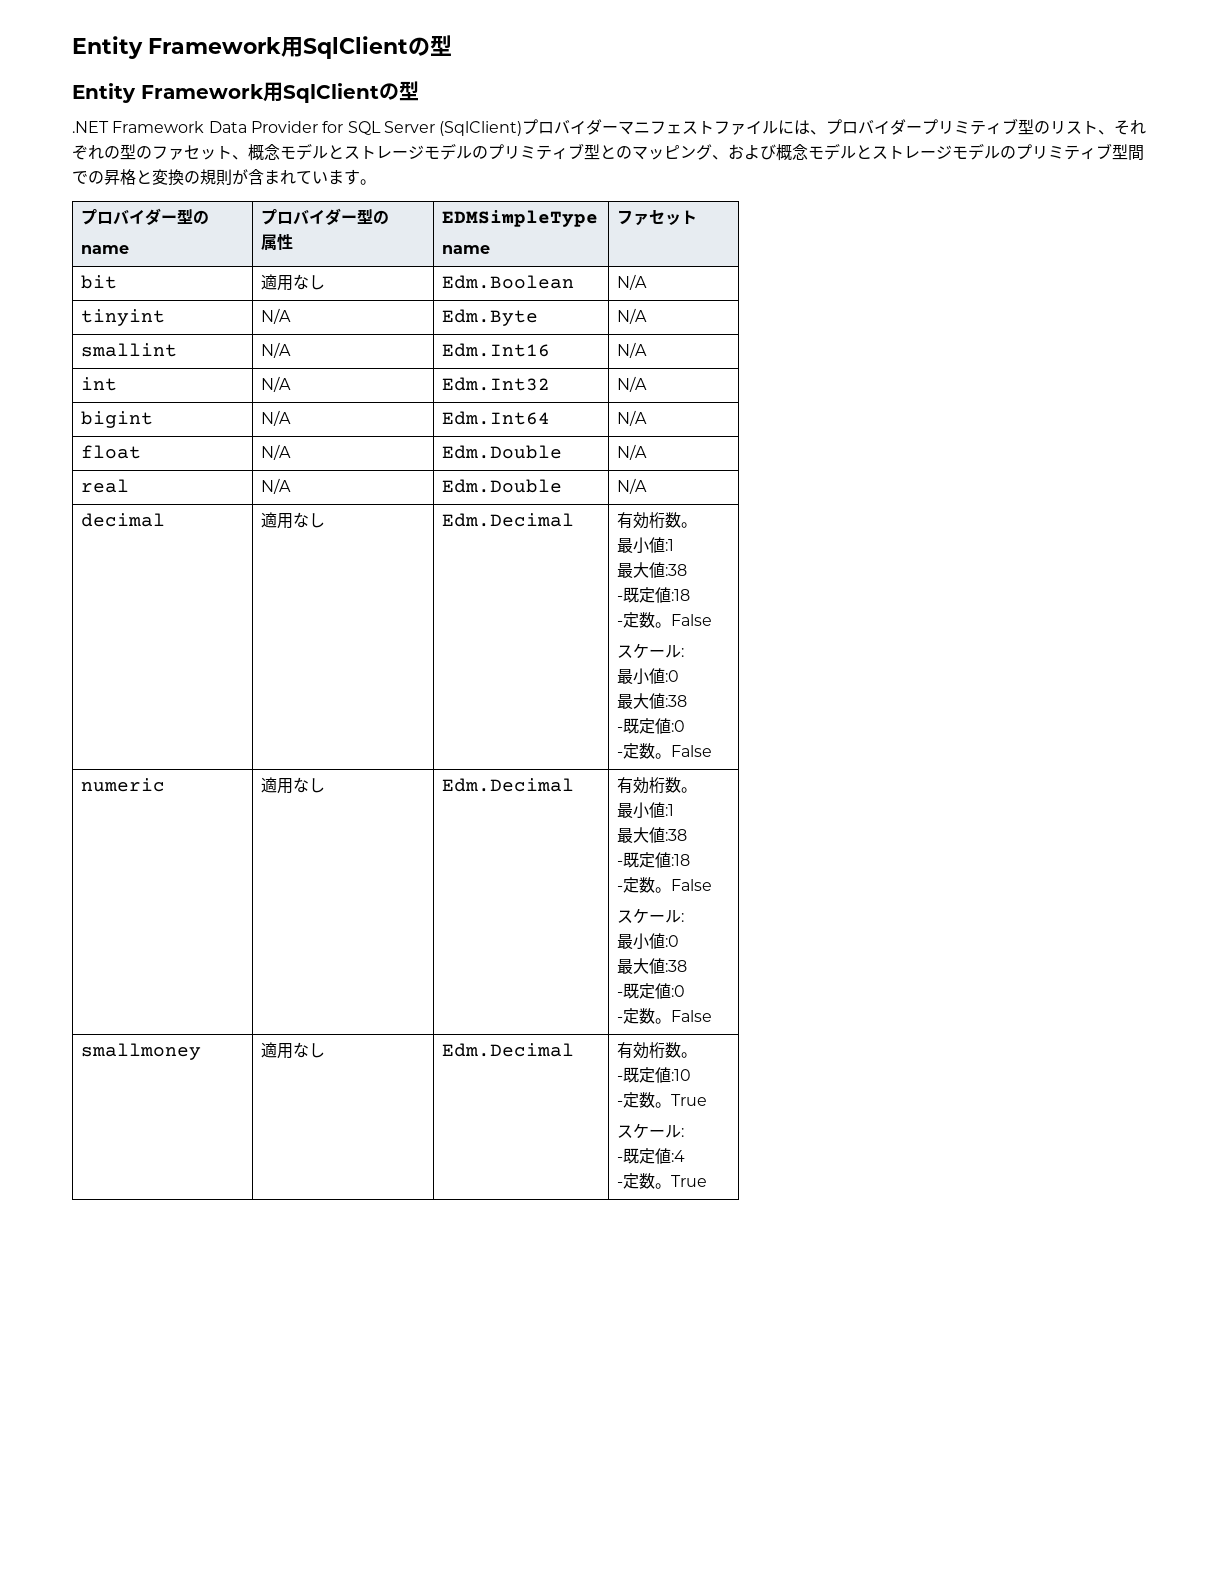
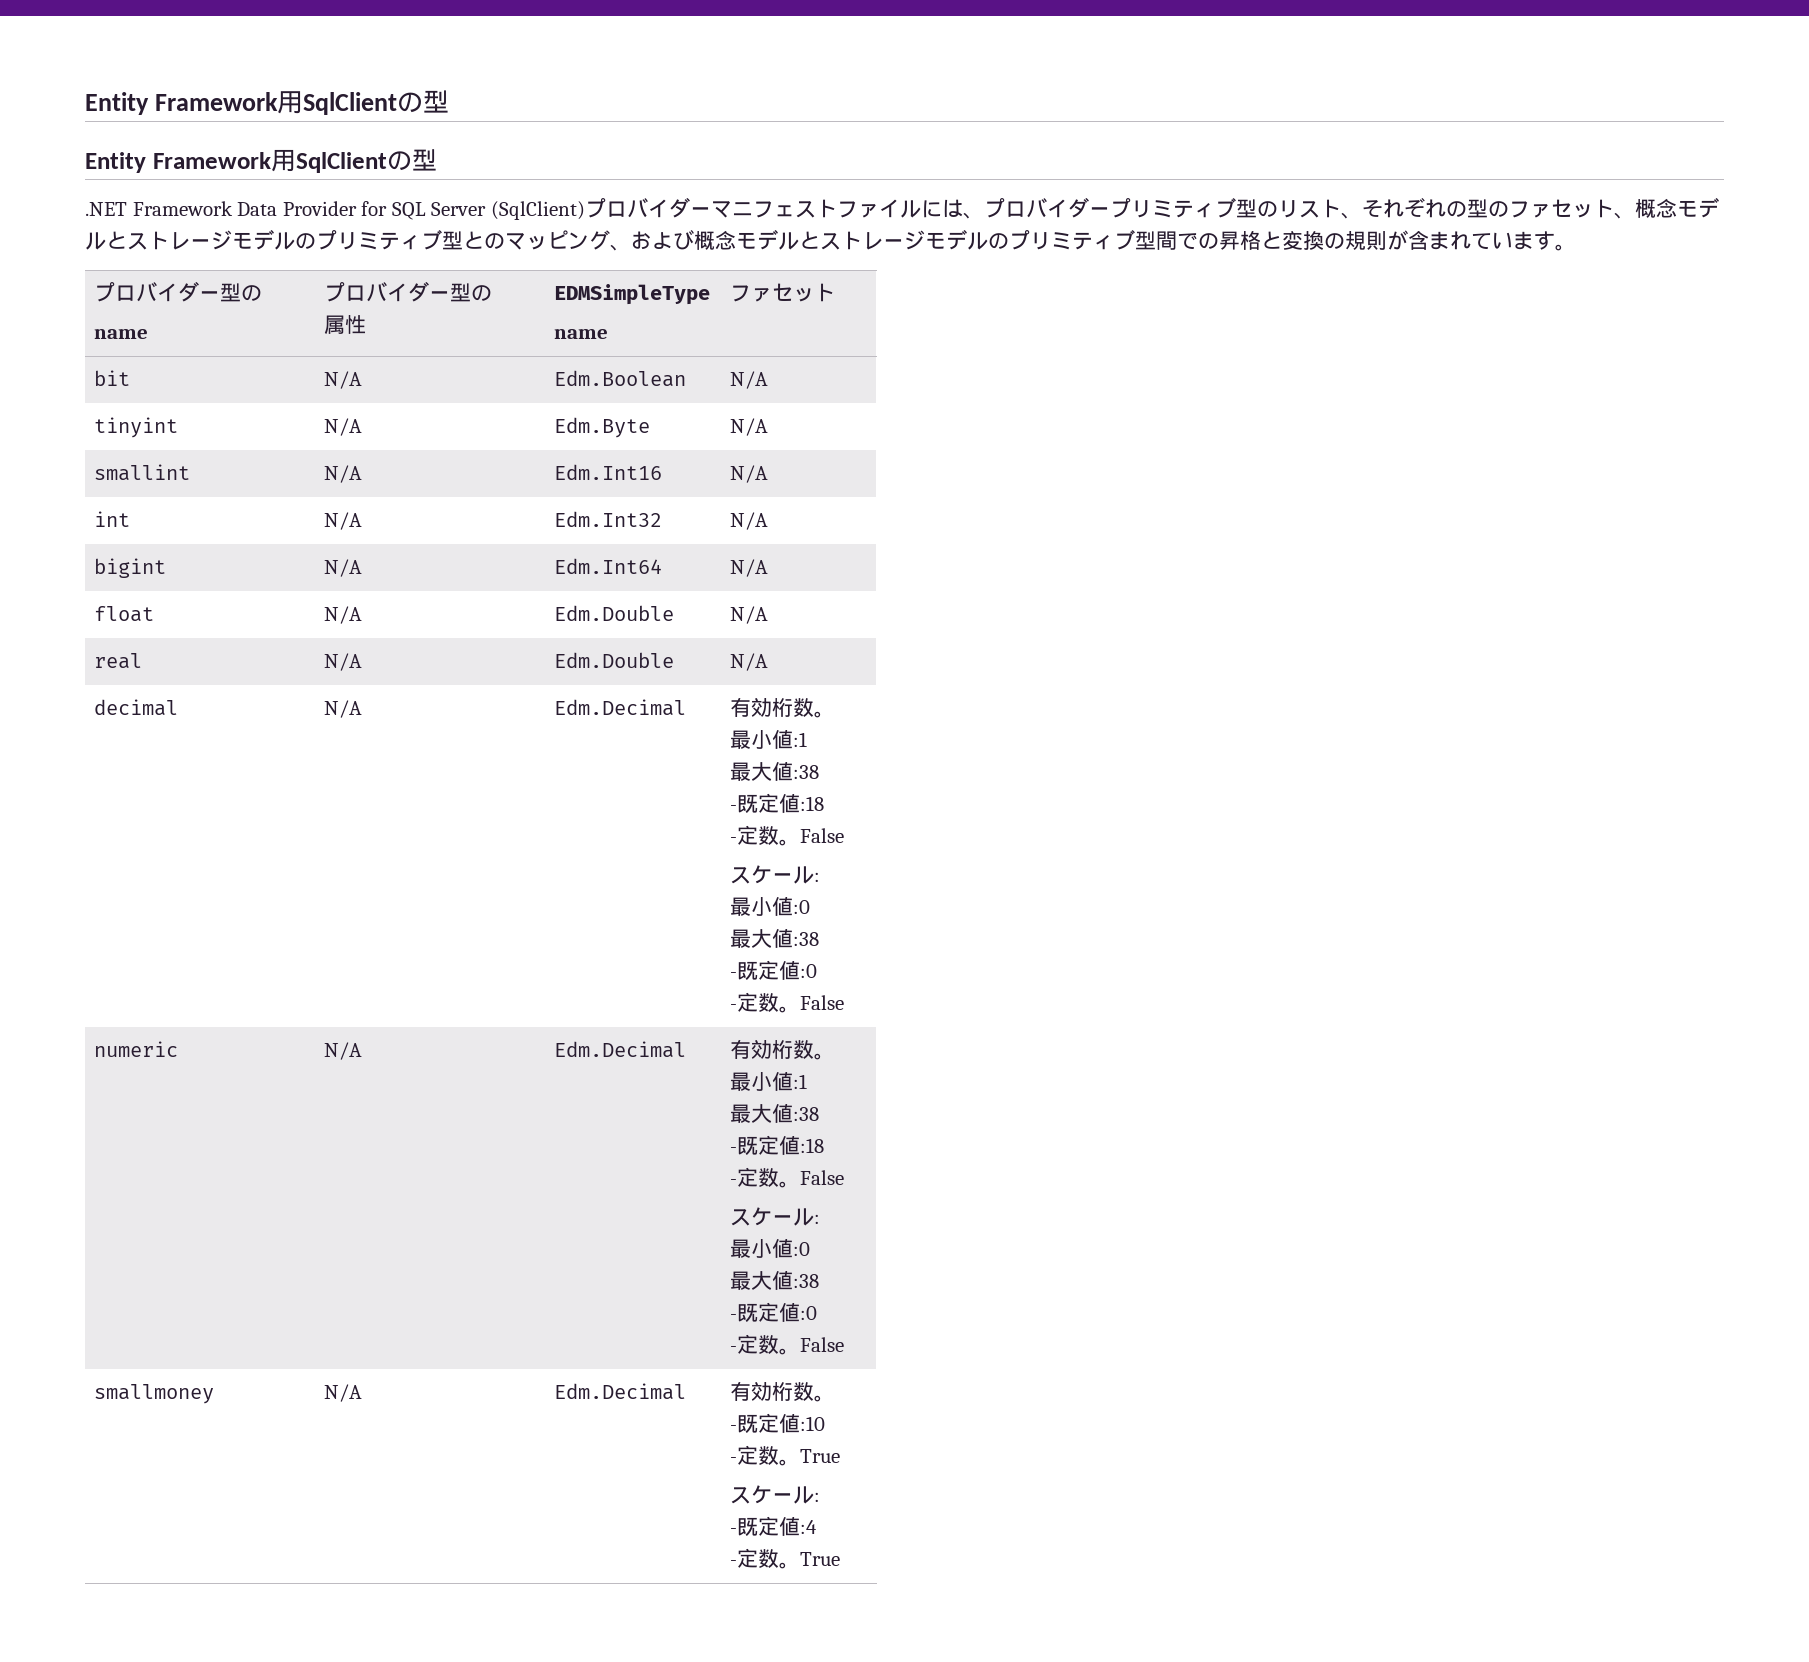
[260,274,325,291] 適用なし -> [324,371,363,389] N/A
[260,512,325,529] 適用なし -> [324,700,363,718] N/A
[260,777,325,794] 適用なし -> [324,1042,363,1060] N/A
[260,1042,325,1059] 適用なし -> [324,1384,363,1402] N/A

